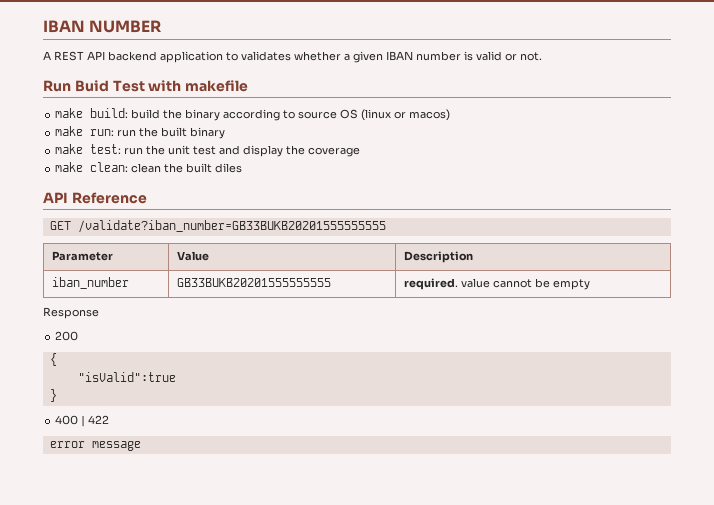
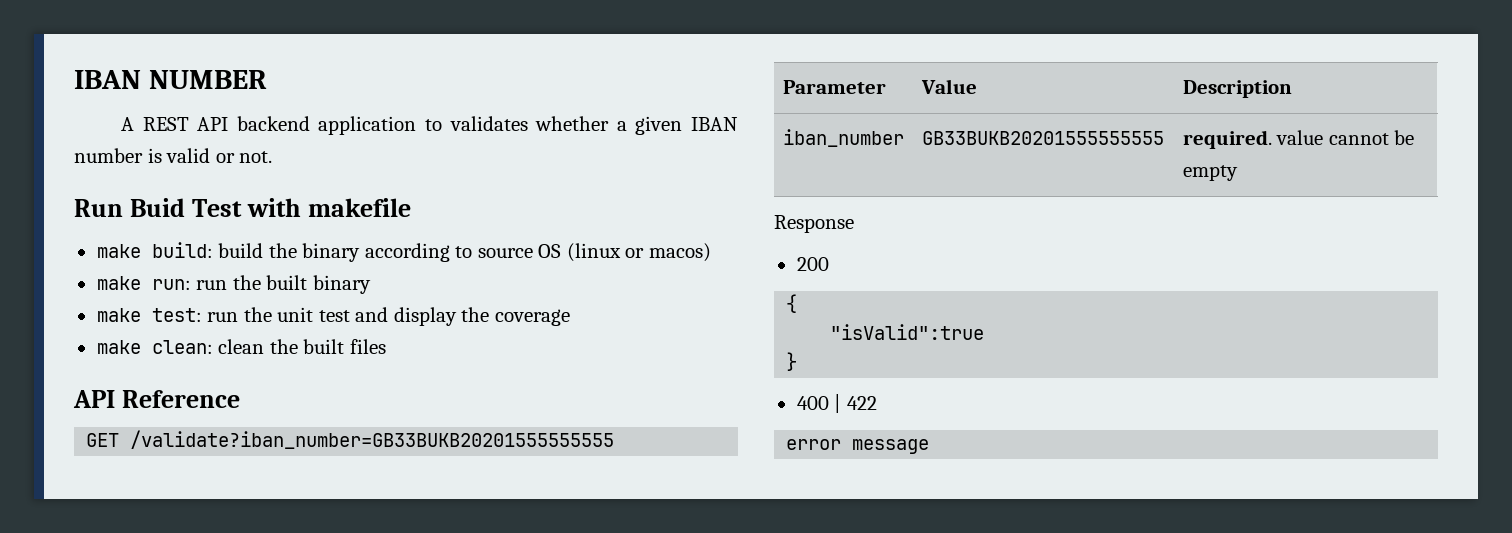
[215,163,243,173] diles -> [349,339,386,354] files

